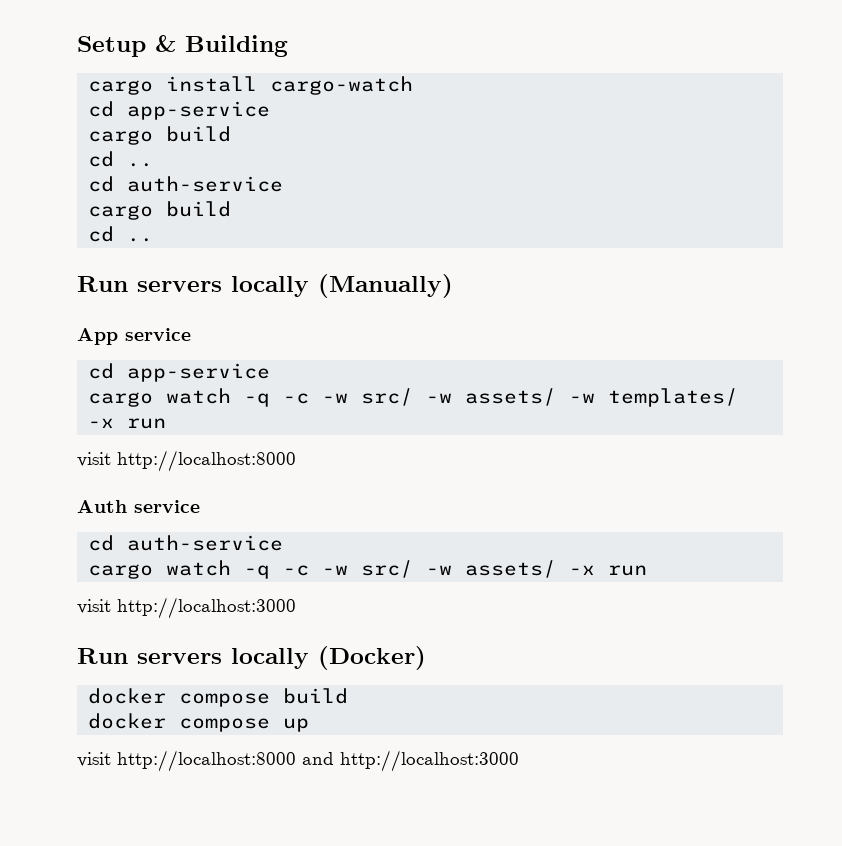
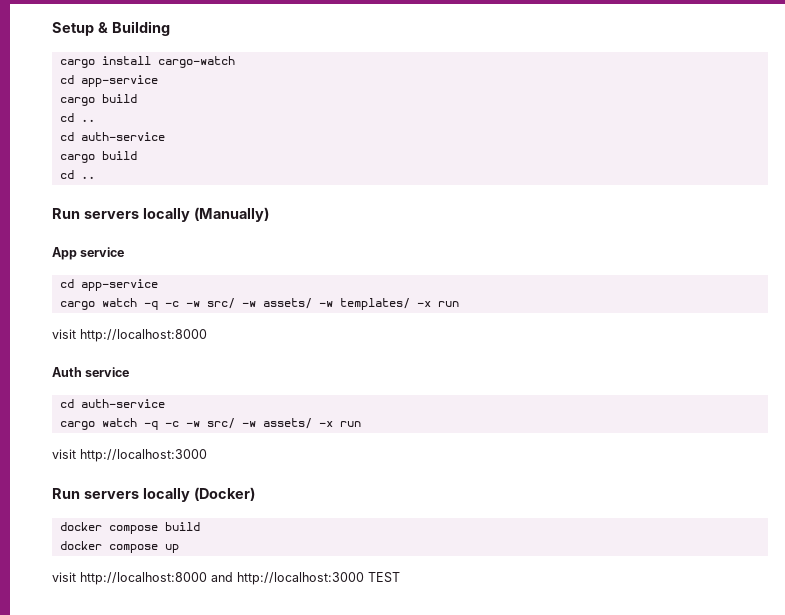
(519, 761) none -> [368,572,400,583] TEST

